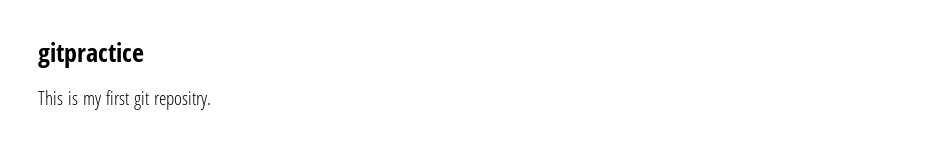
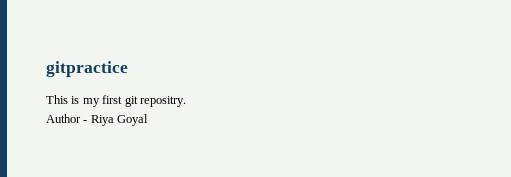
(211, 100) none -> [46,114,149,126] // Author - Riya Goyal

